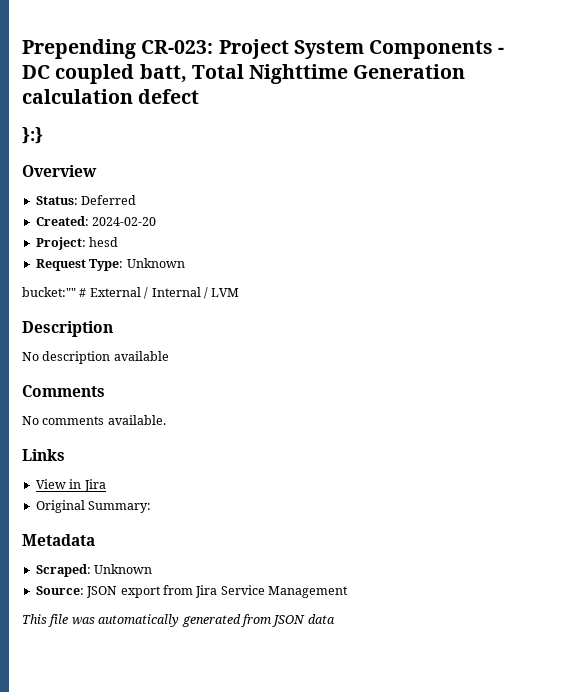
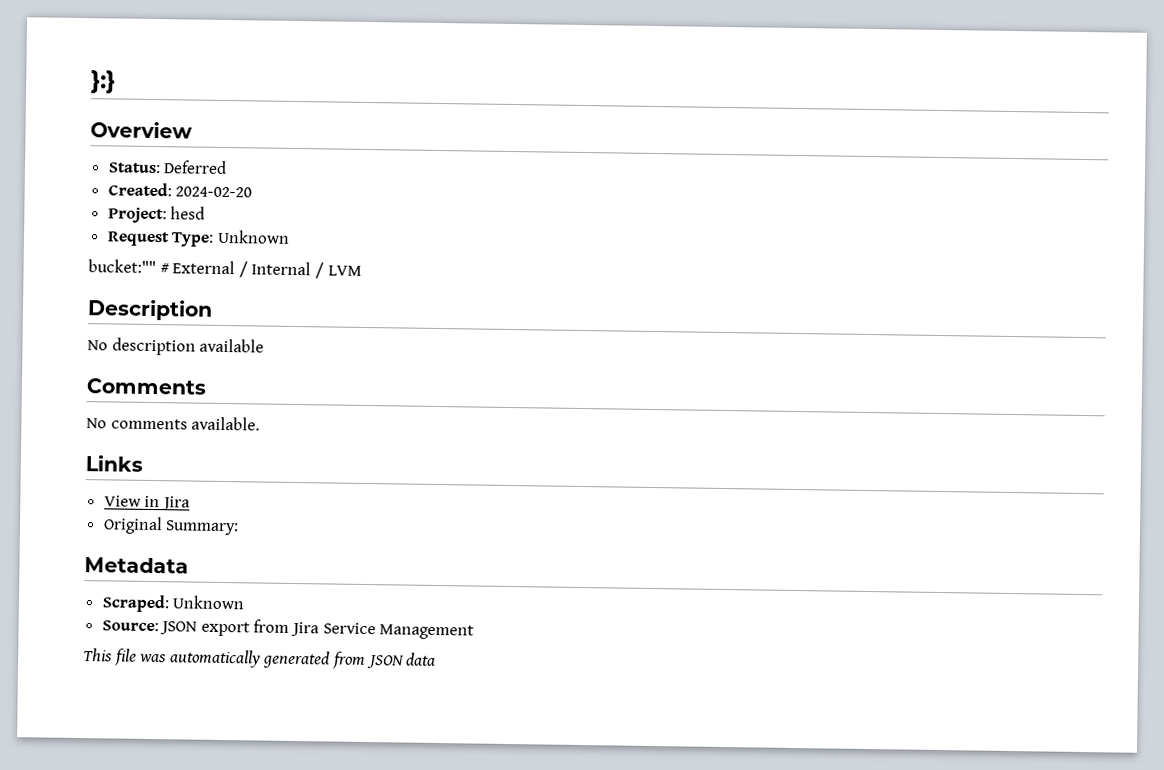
[22,39,505,59] [22,64,466,84] [22,89,200,104] Prepending CR-023: Project System Components - DC coupled batt, Total Nighttime Generation calculation defect // -> (91, 82) none

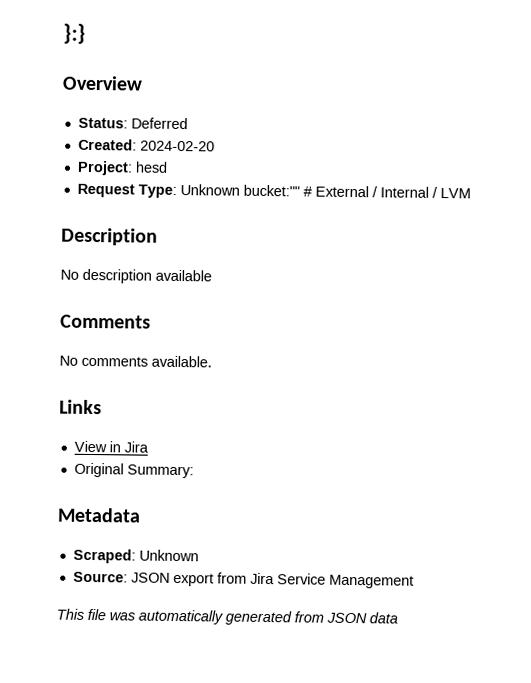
(290, 236) // -> (240, 190) none

